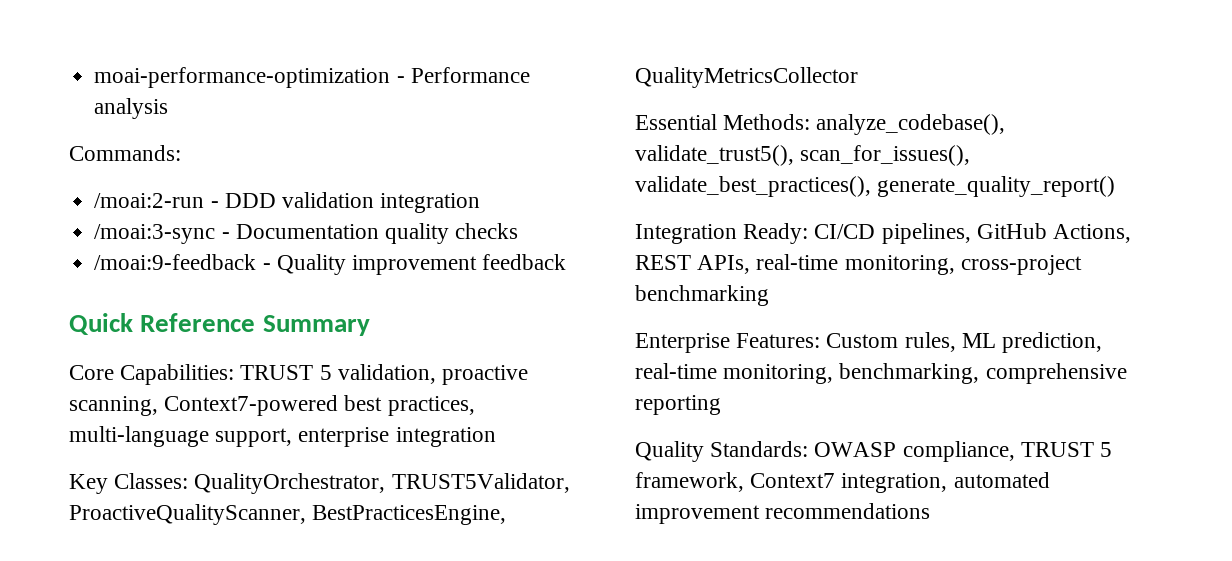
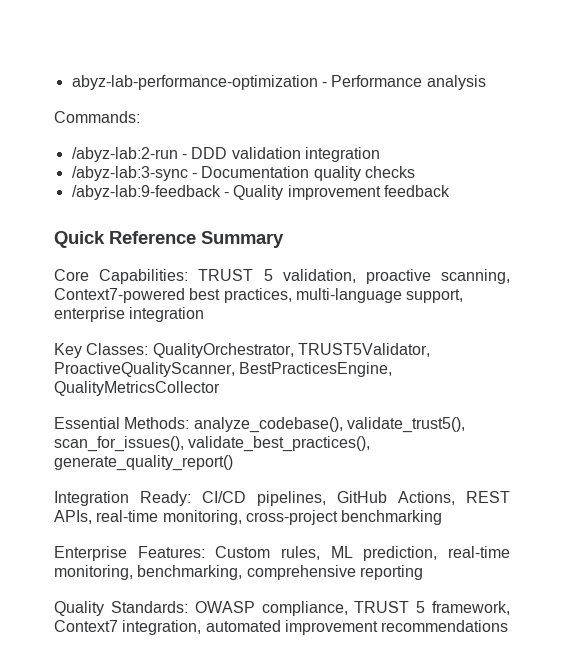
[94,67,391,88] moai-performance-optimization -> [71,75,318,90] abyz-lab-performance-optimization
[94,193,205,208] /moai:2-run -> [71,147,178,162] /abyz-lab:2-run
[94,224,216,244] /moai:3-sync -> [71,166,188,181] /abyz-lab:3-sync
[94,254,257,270] /moai:9-feedback -> [71,185,221,200] /abyz-lab:9-feedback

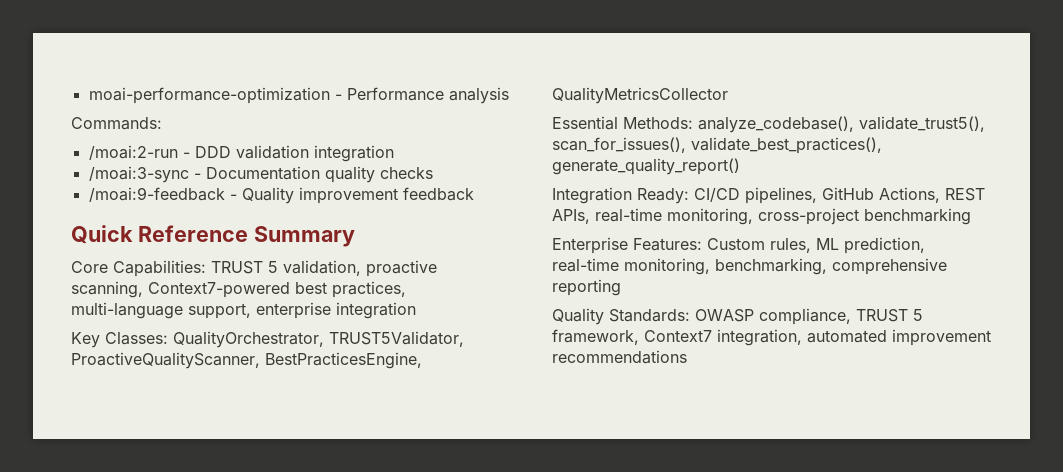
[71,75,318,90] abyz-lab-performance-optimization -> [88,87,330,104] moai-performance-optimization
[71,147,178,162] /abyz-lab:2-run -> [88,145,178,160] /moai:2-run
[71,166,188,181] /abyz-lab:3-sync -> [88,166,189,183] /moai:3-sync
[71,185,221,200] /abyz-lab:9-feedback -> [88,187,225,202] /moai:9-feedback

